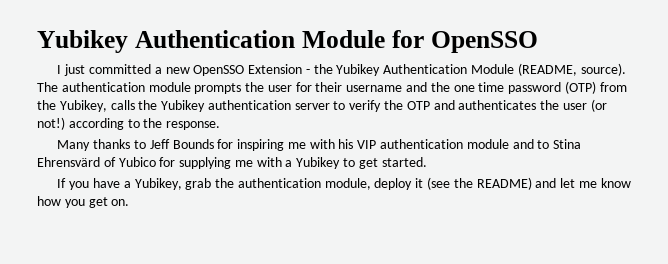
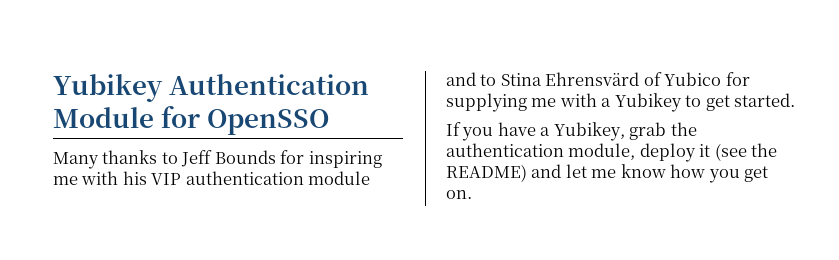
[57,63,626,76] [37,81,627,94] [37,99,607,112] [37,117,221,130] // I just committed a new OpenSSO Extension - the Yubikey Authentication Module (README, source). The authentication module prompts the user for their username and the one time password (OTP) from the Yubikey, calls the Yubikey authentication server to verify the OTP and authenticates the user (or not!) according to the response. -> (330, 122) none

